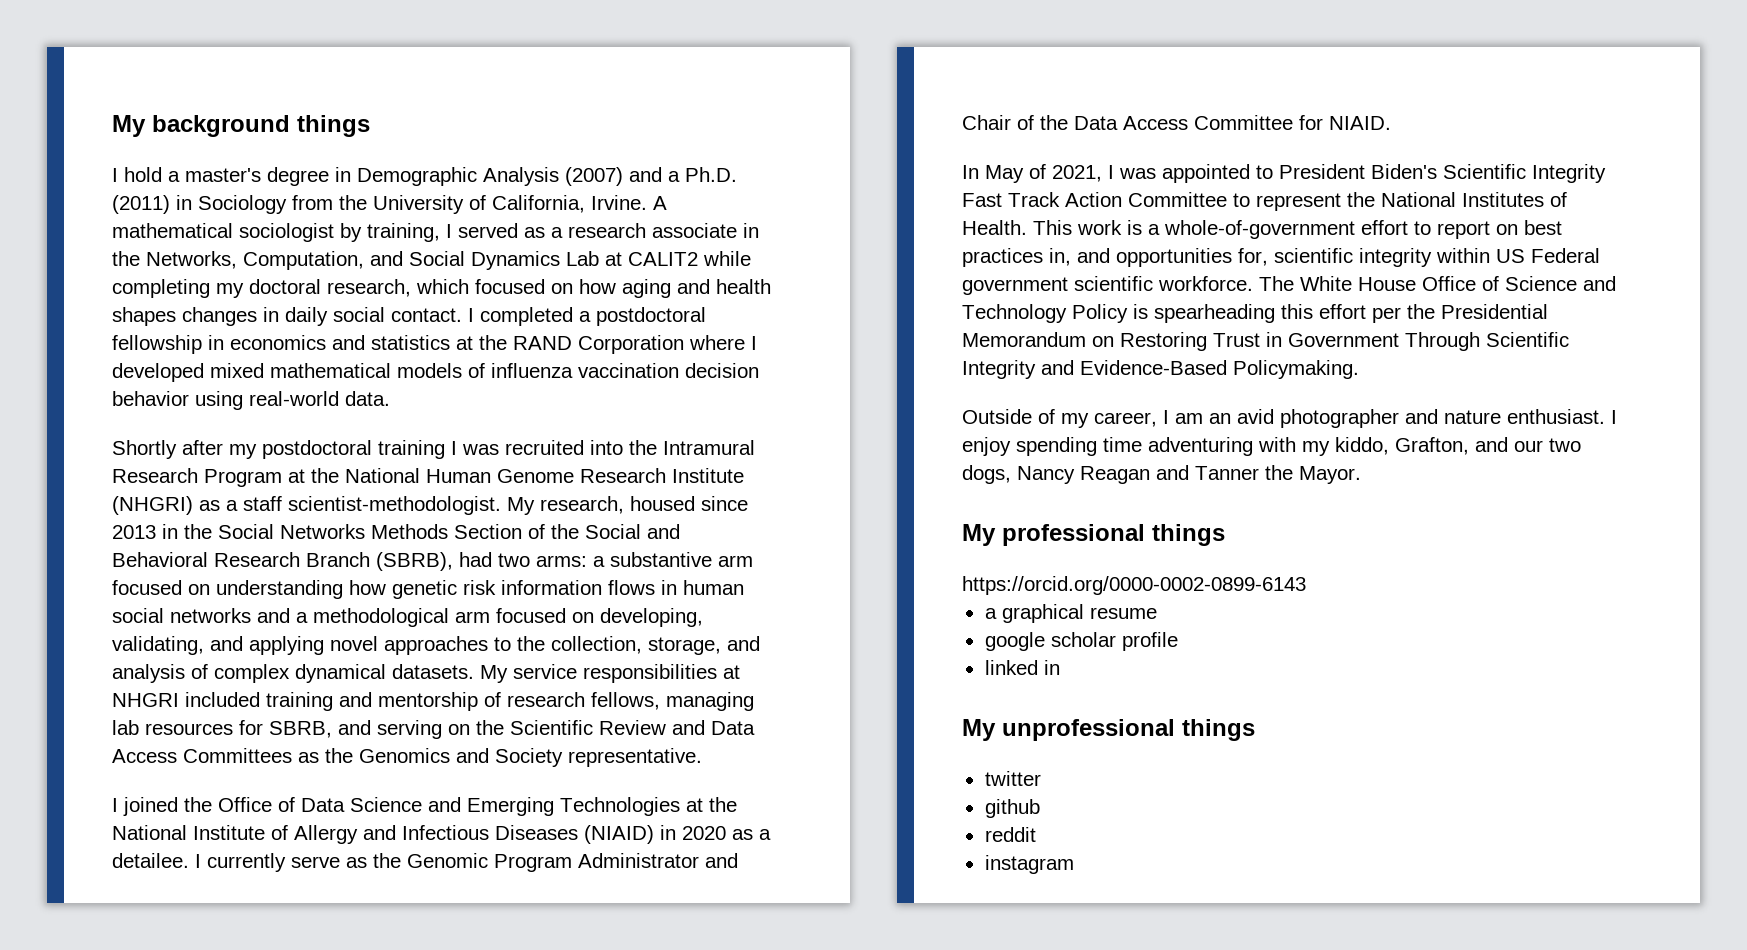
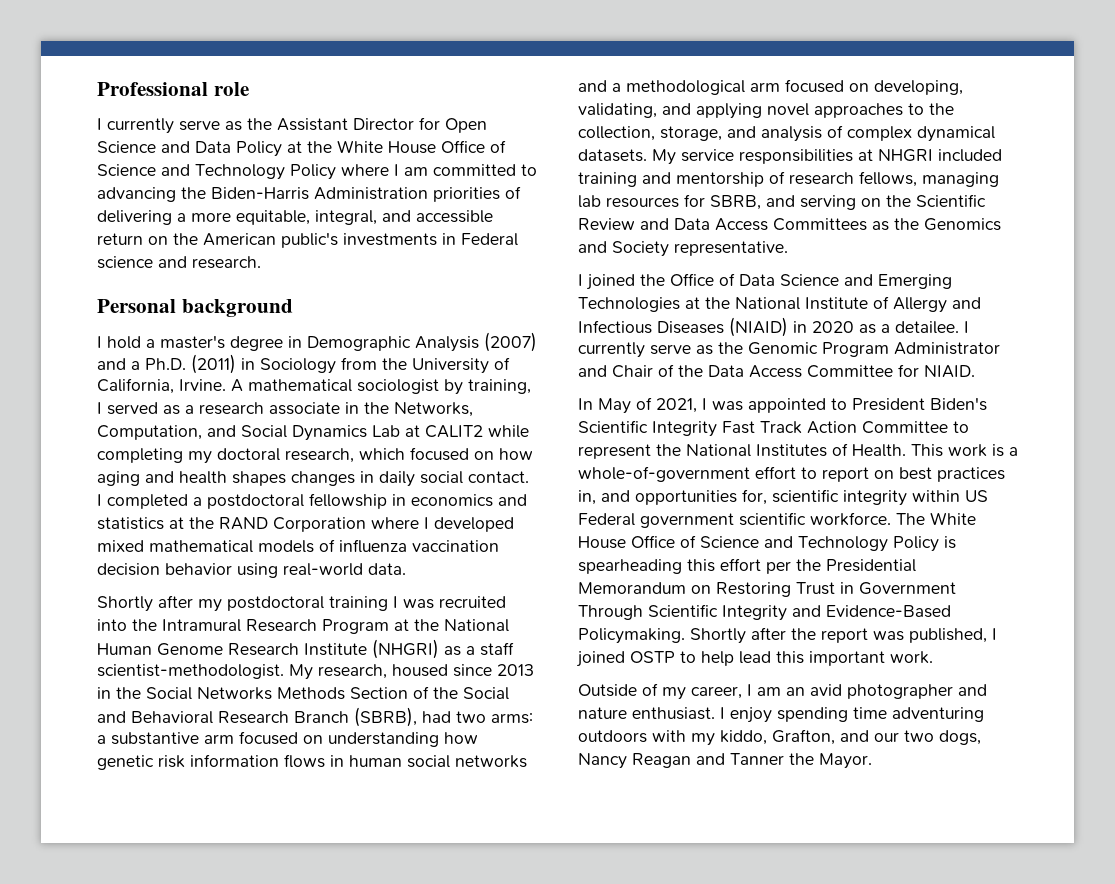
[112,115,146,137] My -> [97,82,249,96] [97,117,487,134] [97,140,506,157] [97,164,537,180] [97,186,521,202] [97,210,493,225] [97,232,518,248] [97,256,261,269] [97,299,176,313] Professional role // I currently serve as the Assistant Director for Open Science and Data Policy at the White House Office of Science and Technology Policy where I am committed to advancing the Biden-Harris Administration priorities of delivering a more equitable, integral, and accessible return on the American public's investments in Federal science and research. // Personal
[297,115,370,137] things -> (293, 308) none
(1359, 369) none -> [690,627,997,644] [576,651,933,667] Shortly after the report was published, I joined OSTP to help lead this important work.
(1253, 446) none -> [578,730,647,743] outdoors
[962,524,1225,546] [962,576,1306,595] [984,604,1157,623] [984,632,1178,651] [984,660,1060,675] [962,719,1255,741] [984,771,1041,786] [984,799,1040,818] [984,827,1036,842] [984,855,1074,874] // My professional things // https://orcid.org/0000-0002-0899-6143 // a graphical resume // google scholar profile // linked in // My unprofessional things // twitter // github // reddit // instagram -> (872, 761) none

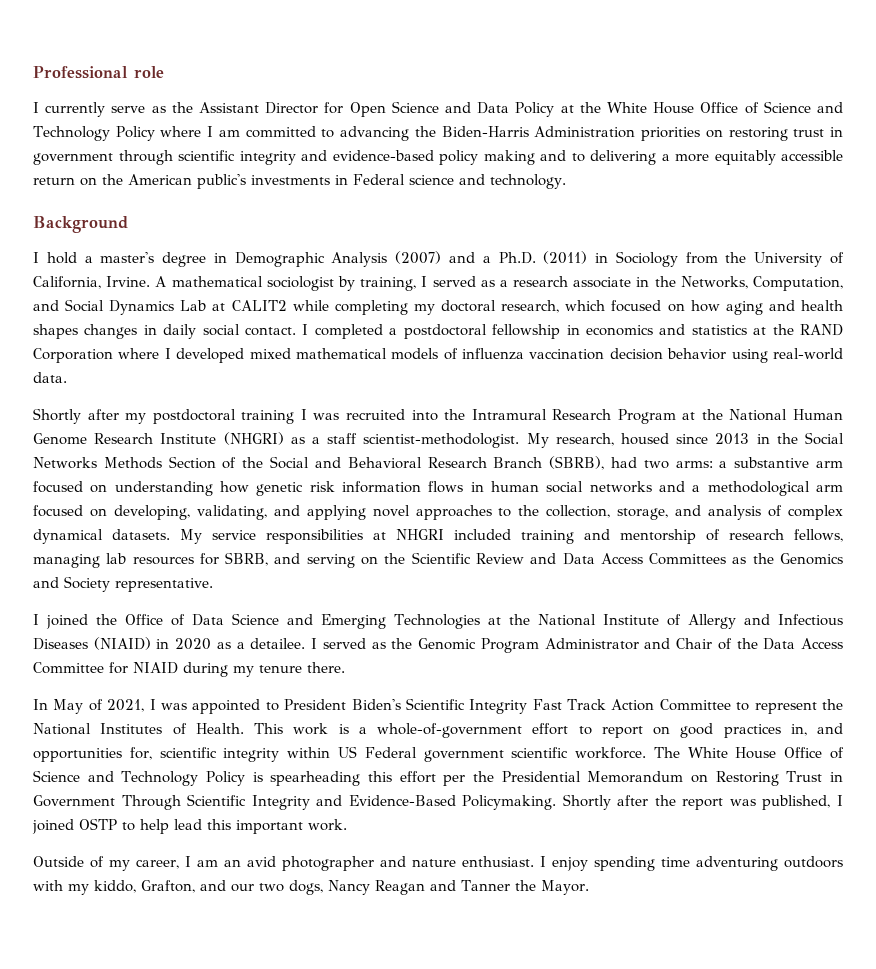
[505,186,521,199] [97,210,411,225] of delivering a more equitable, integral, and -> [705,127,843,141] [33,150,776,165] on restoring trust in government through scientific integrity and evidence-based policy making and to delivering a more equitably
[192,256,261,269] [97,299,293,317] research. // Personal background -> [490,174,566,189] [33,216,128,233] technology. // Background
[578,342,691,358] currently serve -> [322,638,366,649] served
[924,365,975,378] NIAID. -> [133,662,345,677] NIAID during my tenure there.
[899,467,932,480] best -> [680,723,714,738] good

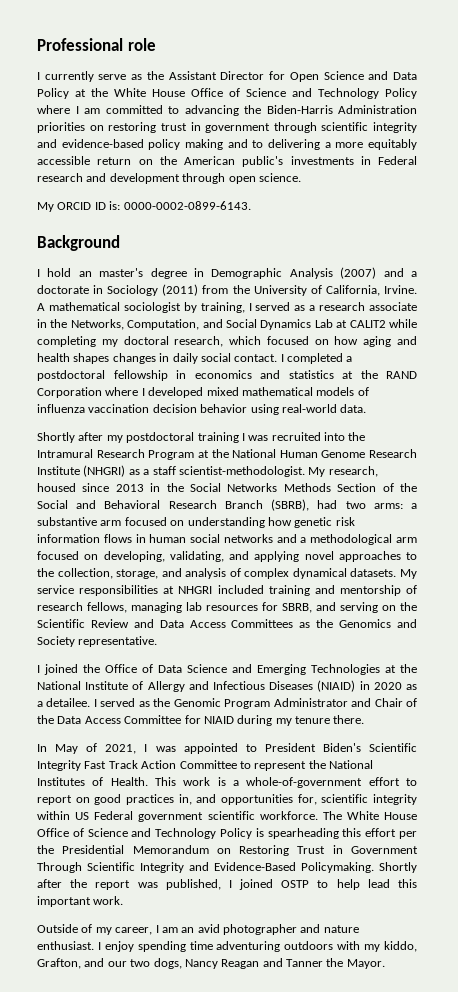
[409,174,566,189] science and technology. -> [37,173,301,184] [37,201,251,212] research and development through open science. // My ORCID ID is: 0000-0002-0899-6143.
[84,256,93,263] a -> [78,271,92,277] an
[498,251,588,264] Ph.D. (2011) -> [37,285,89,294] doctorate
(678, 259) none -> [162,284,199,296] (2011)

